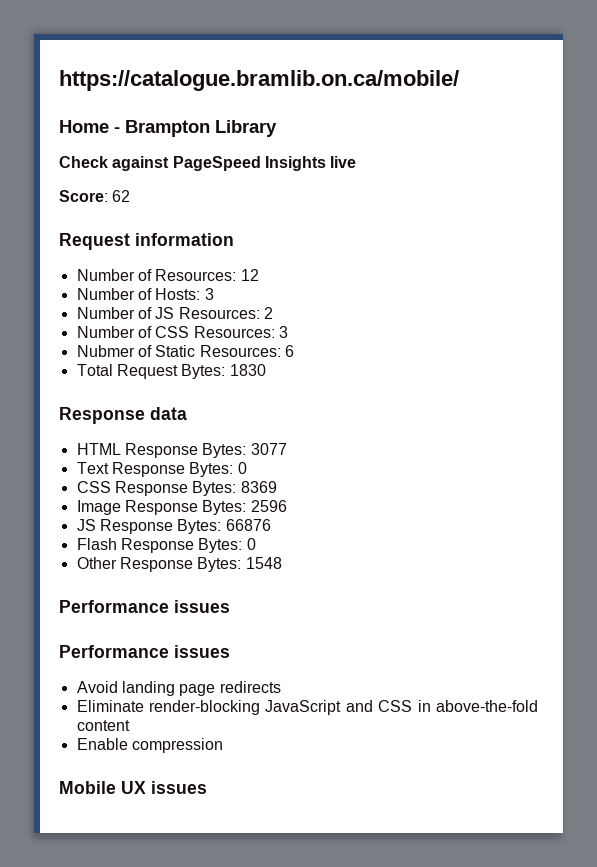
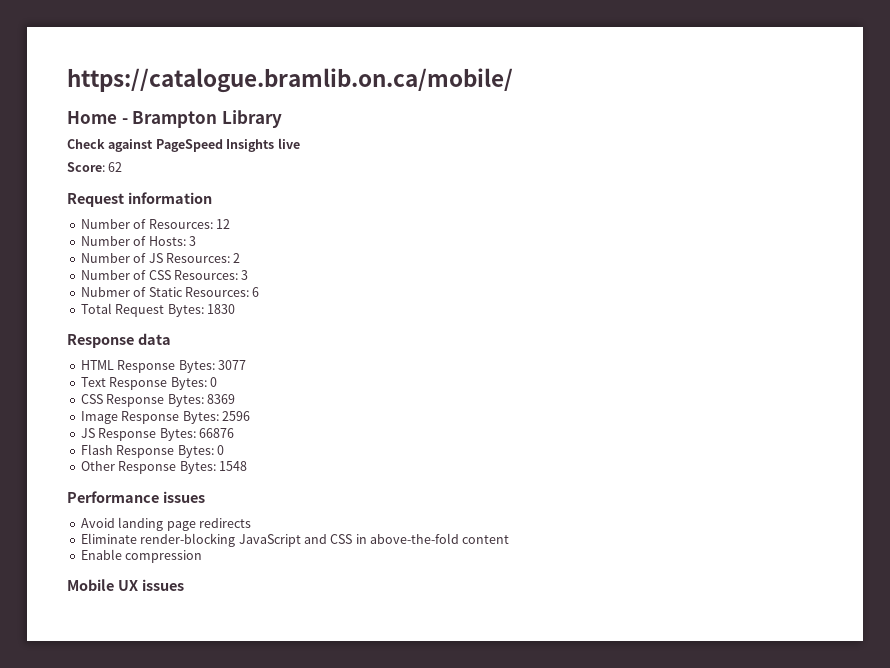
[59,645,230,658] // Performance issues -> (205, 497) none

